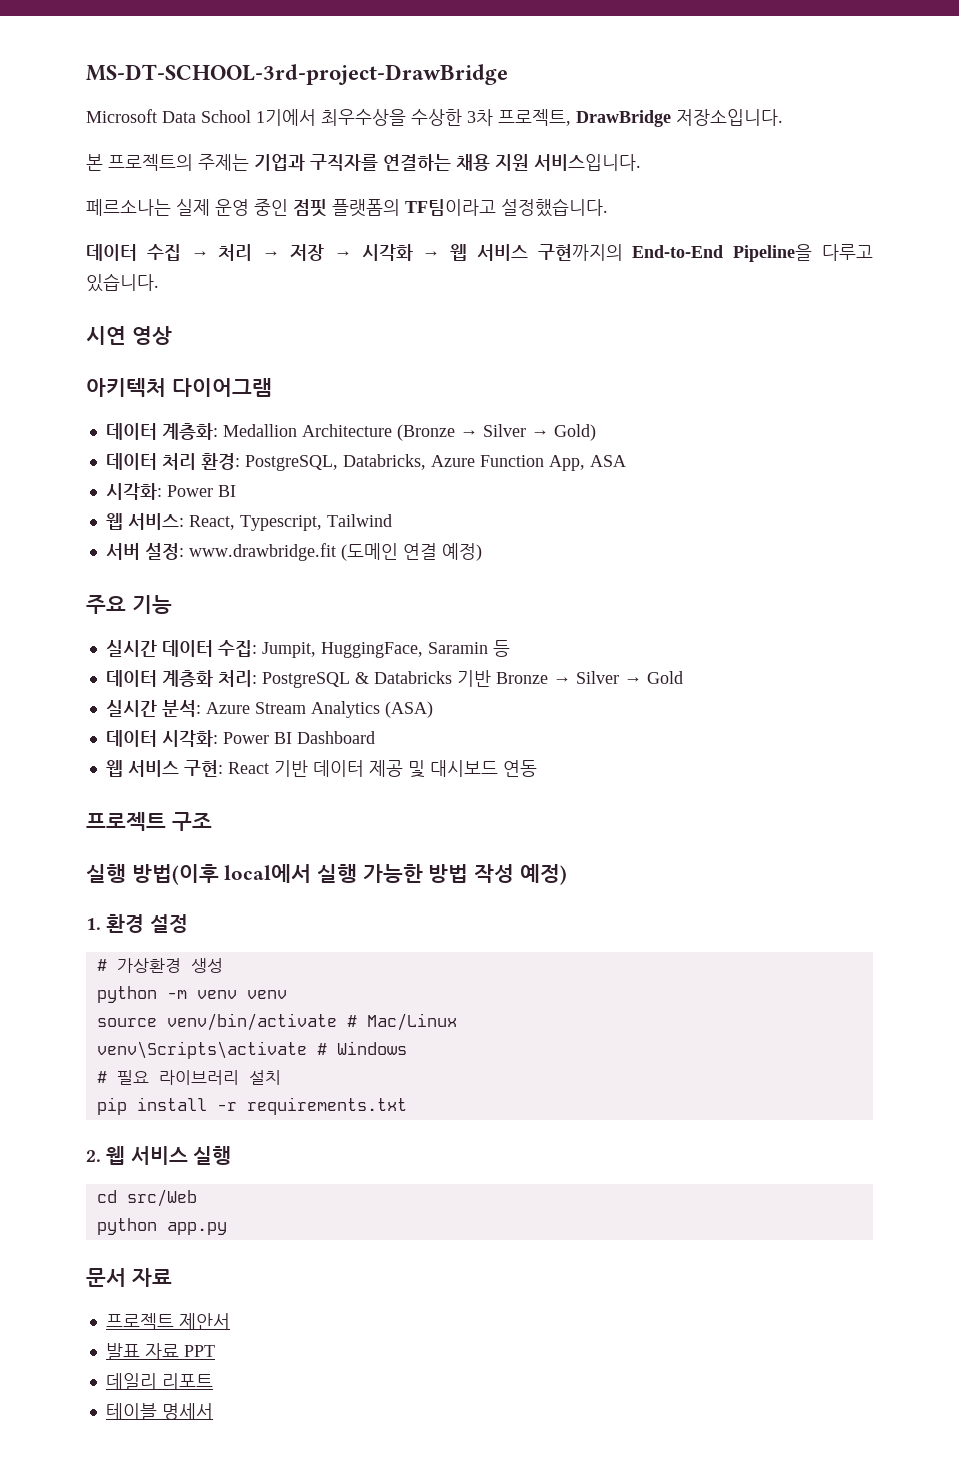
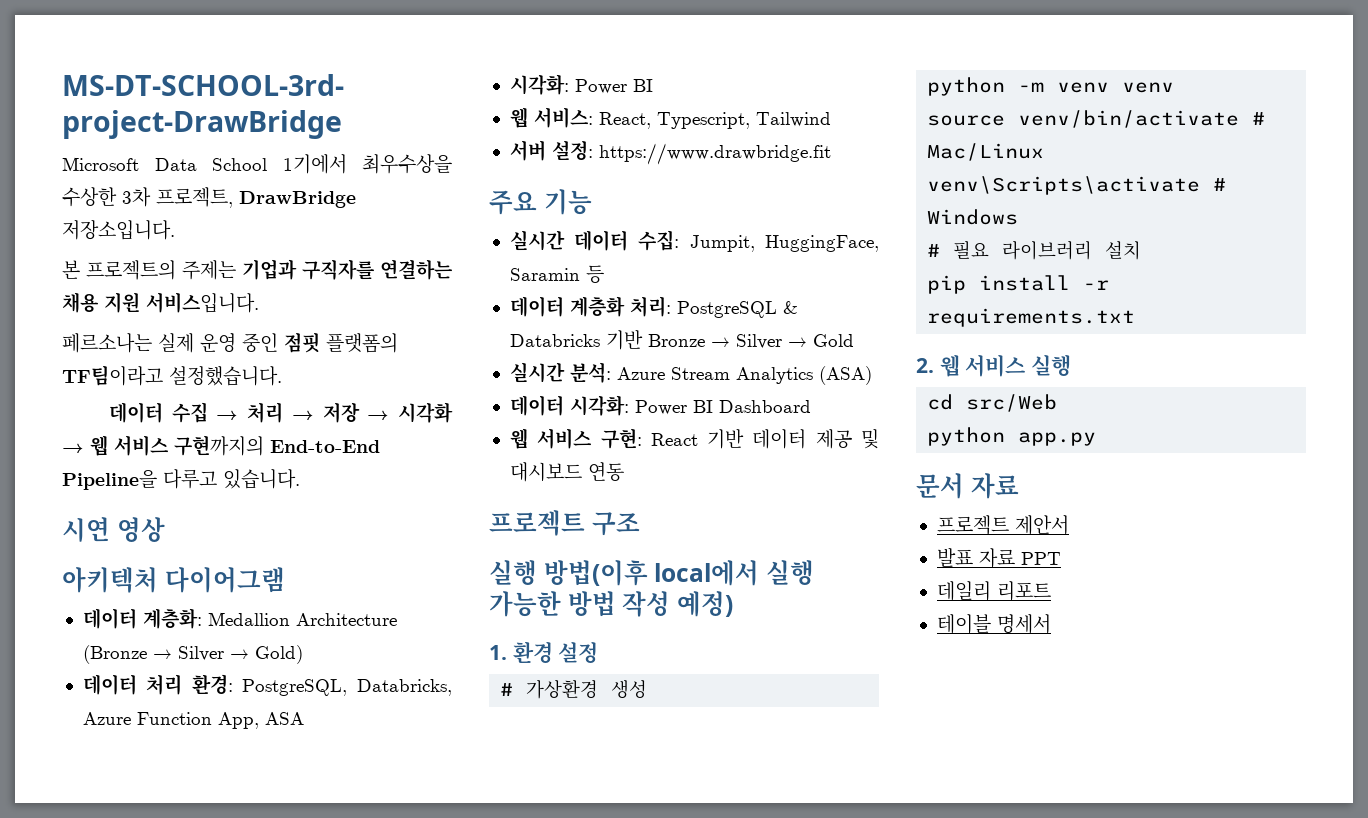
[188,543,482,561] www.drawbridge.fit (도메인 연결 예정) -> [598,143,831,165] https://www.drawbridge.fit

